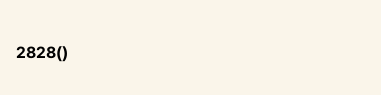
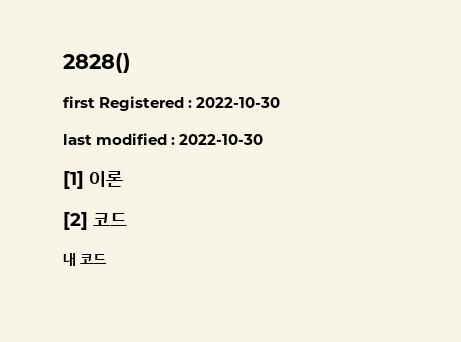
(68, 54) none -> [63,96,281,111] [63,133,264,145] [63,171,123,189] [63,212,127,230] [63,253,108,266] // first Registered : 2022-10-30 // last modified : 2022-10-30 // [1] 이론 // [2] 코드 // 내 코드

